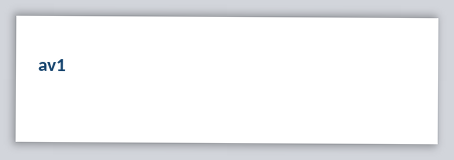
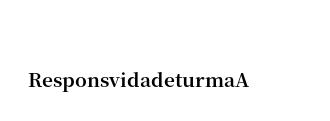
[38,58,67,72] av1 -> [28,71,249,92] ResponsvidadeturmaA

